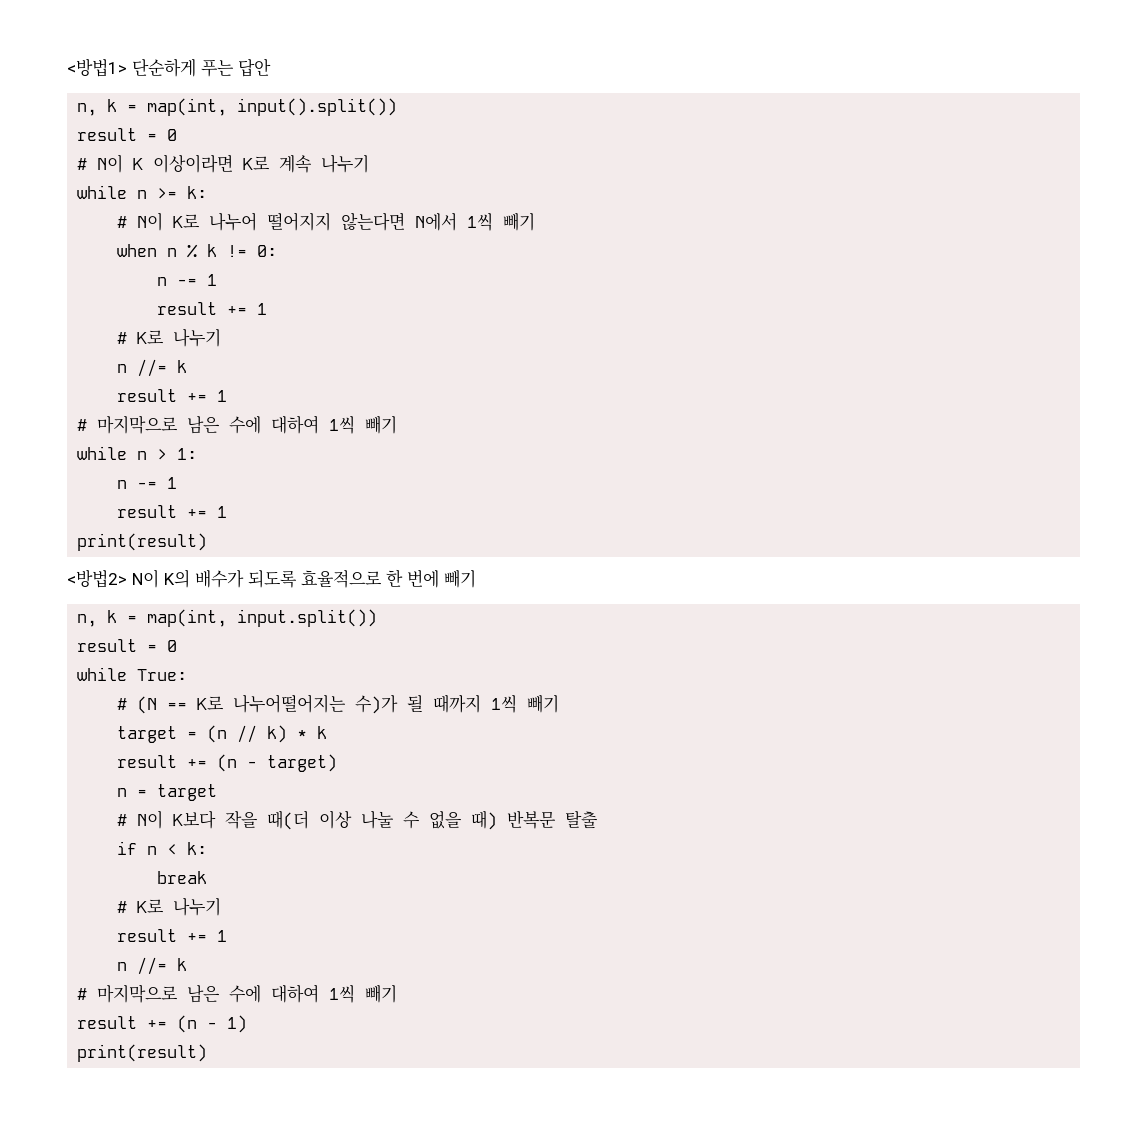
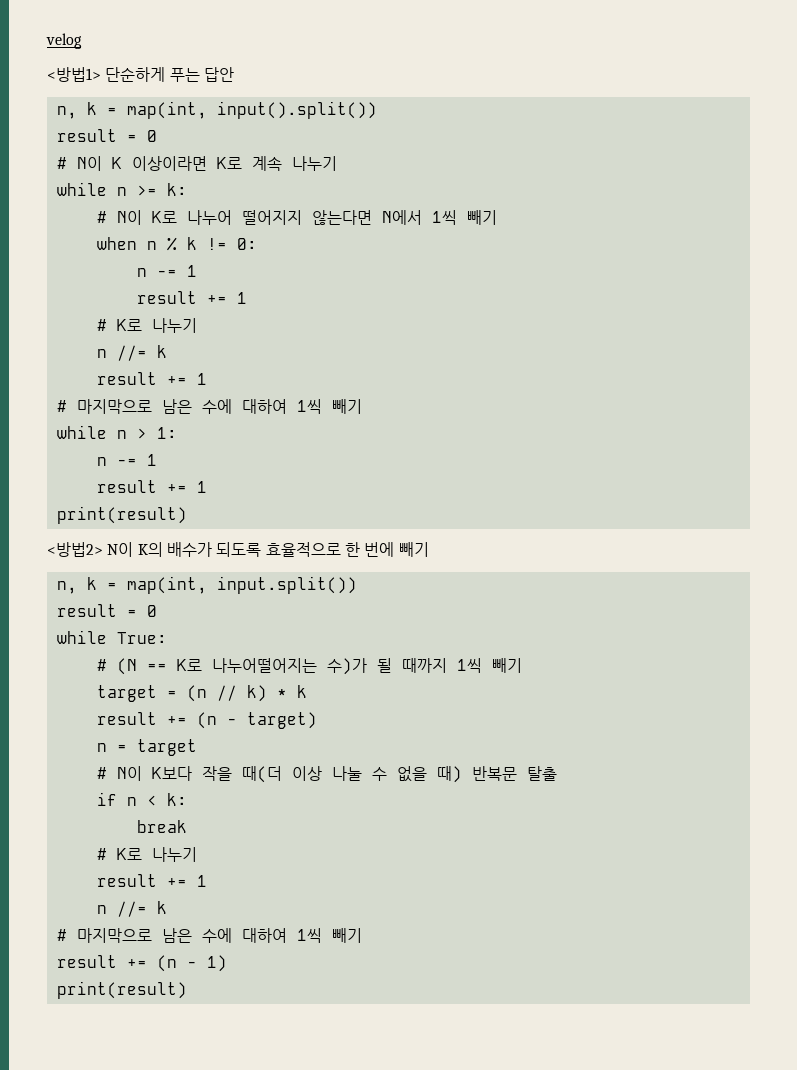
(67, 67) none -> [46,33,82,49] velog //

